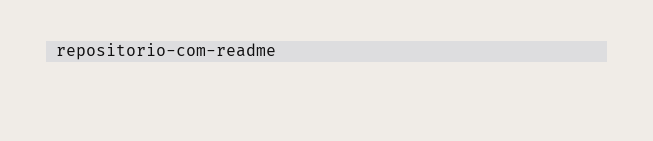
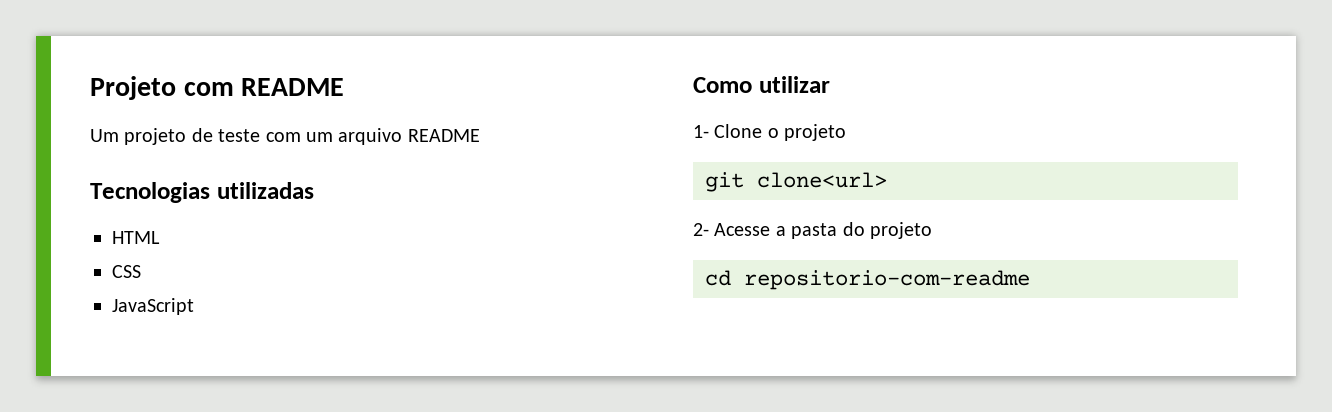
(55, 51) none -> [90,76,345,100] [90,128,480,145] [90,182,314,203] [112,231,160,244] [112,265,141,278] [112,298,194,315] [693,76,830,93] [693,124,847,141] [705,172,887,192] [693,222,932,239] [705,270,731,286] Projeto com README // Um projeto de teste com um arquivo README // Tecnologias utilizadas // HTML // CSS // JavaScript // Como utilizar // 1- Clone o projeto // git clone<url> // 2- Acesse a pasta do projeto // cd

